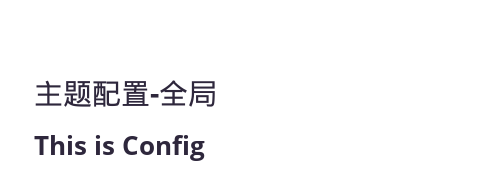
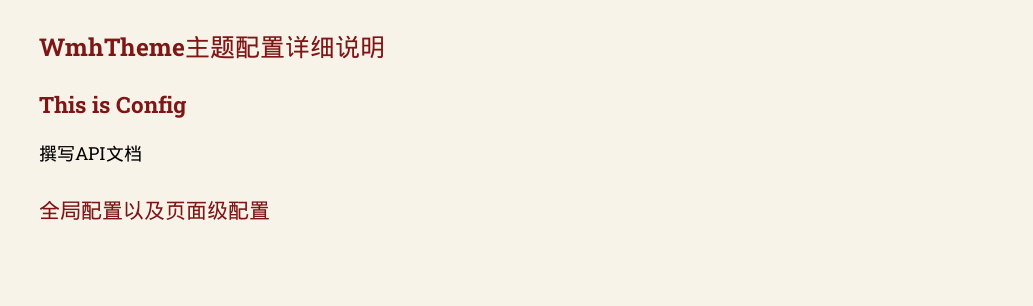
(34, 93) none -> [39,37,185,57] WmhTheme
[150,80,217,107] -全局 -> [285,35,385,59] 详细说明
(205, 148) none -> [39,145,142,162] [39,200,270,220] // 撰写API文档 // 全局配置以及页面级配置

